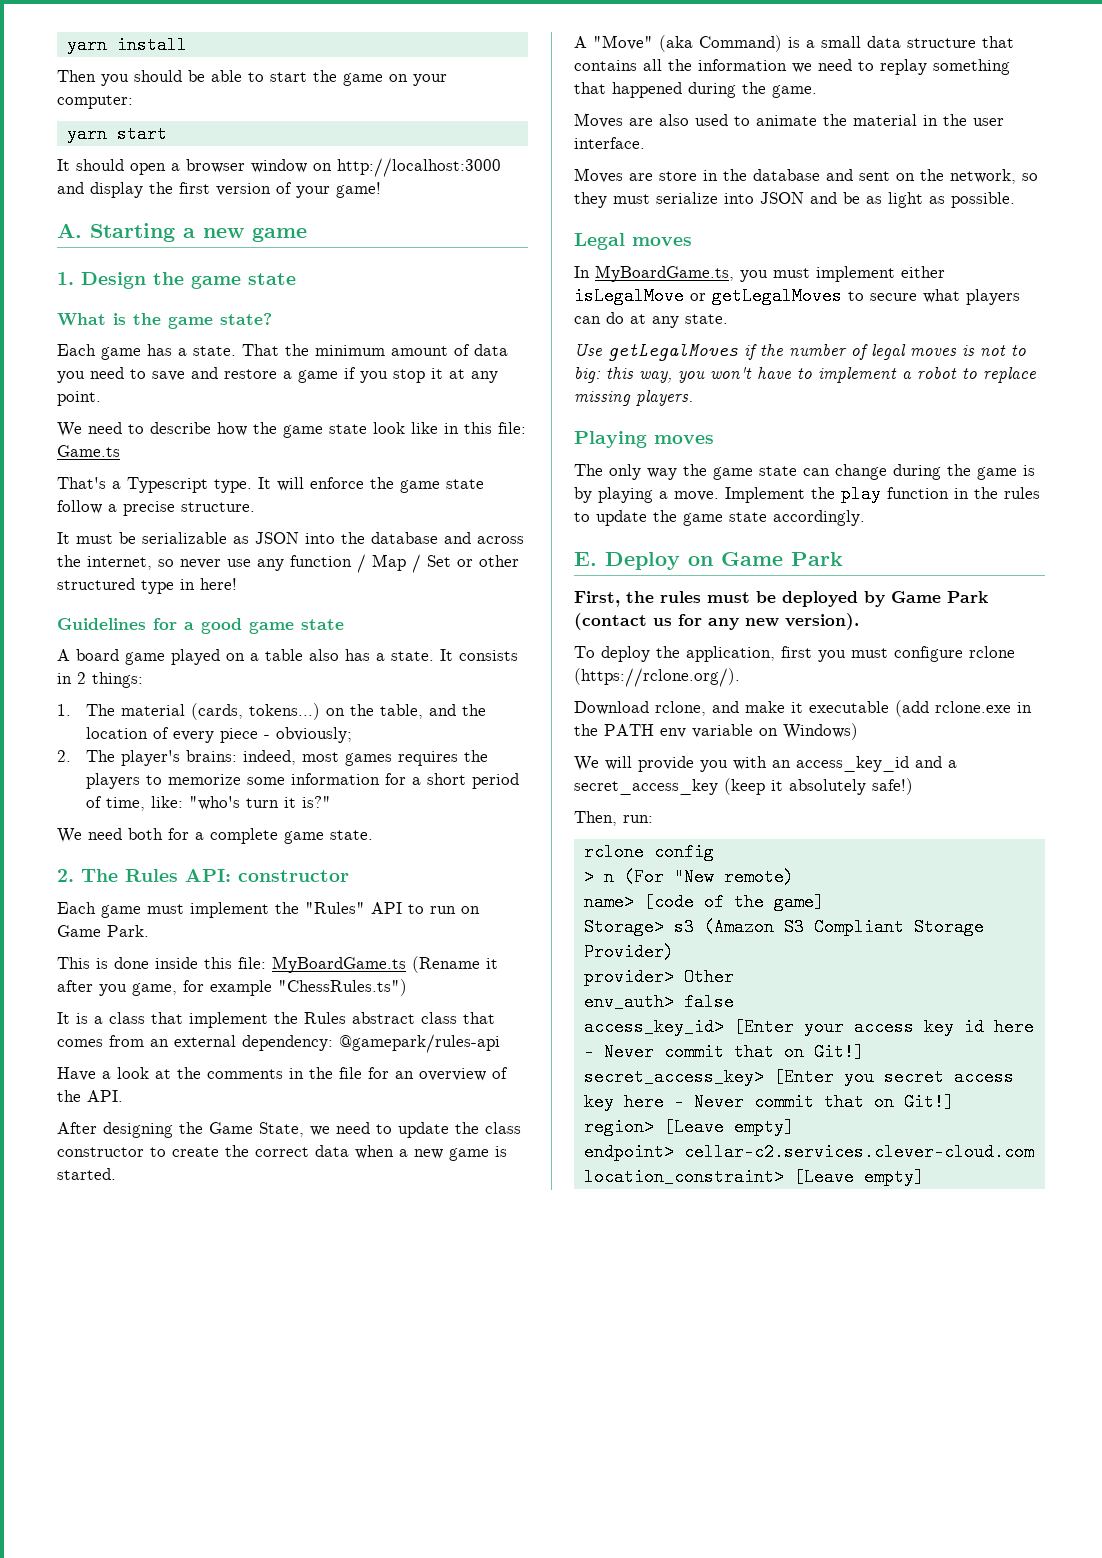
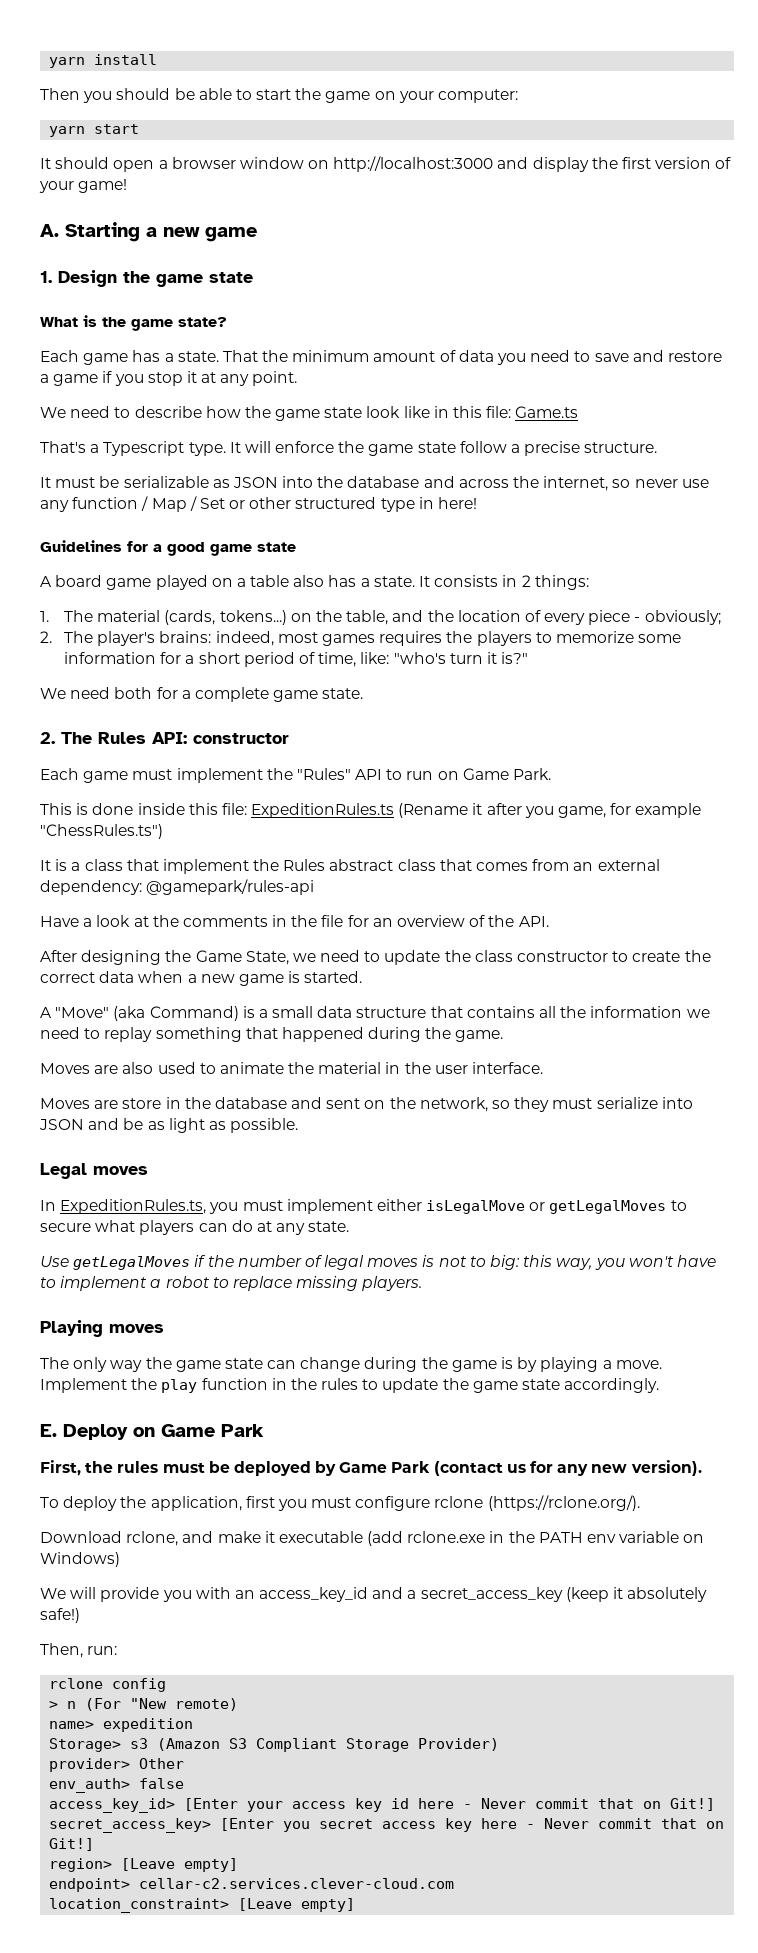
[272,956,406,973] MyBoardGame.ts -> [251,803,395,818] ExpeditionRules.ts
[595,265,734,282] MyBoardGame.ts, -> [60,1199,207,1214] ExpeditionRules.ts,
[643,893,824,911] [code of the game] -> [103,1718,194,1732] expedition

